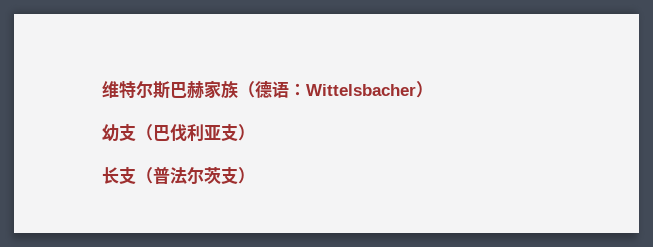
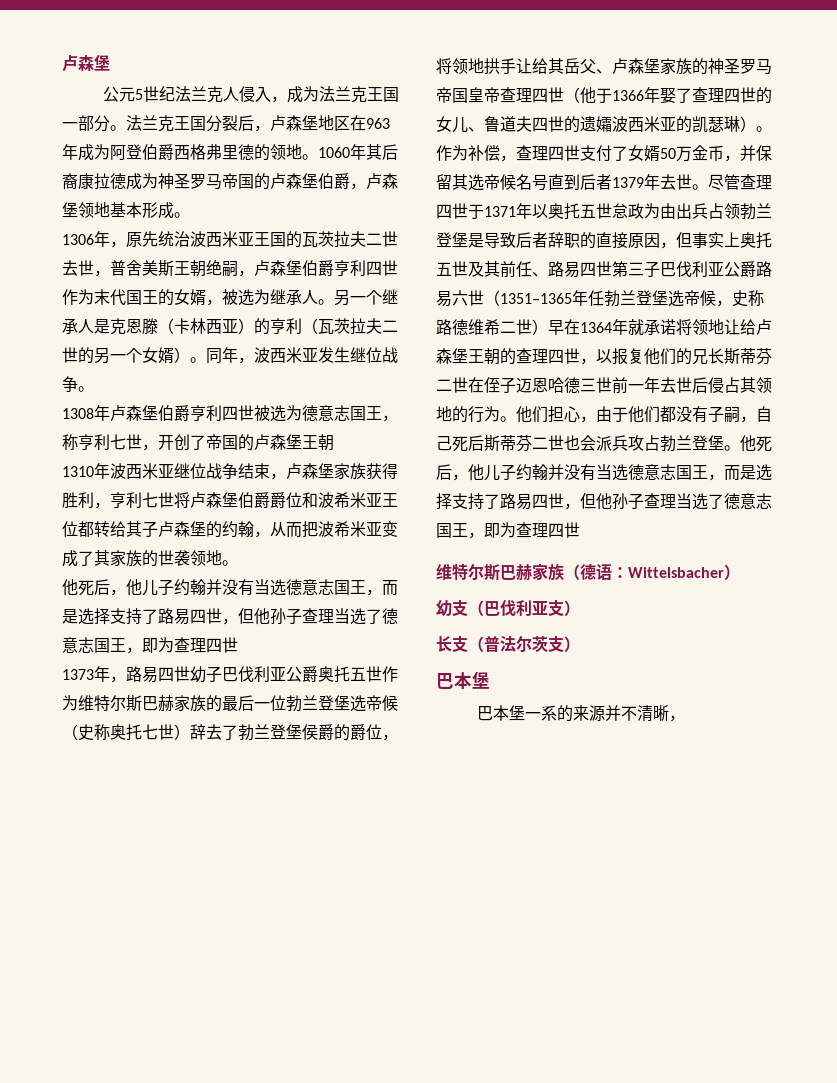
(102, 90) none -> [62,54,110,72] [102,86,399,103] [62,115,390,132] [62,144,398,161] [62,173,398,190] [62,202,190,219] [62,231,398,248] [62,260,398,277] [62,289,398,306] [62,318,398,335] [62,347,398,364] [62,376,94,392] [62,405,398,422] [62,434,334,451] [62,463,398,480] [62,492,398,509] [62,521,398,538] [62,550,238,567] [62,579,398,596] [62,608,398,625] [62,637,238,654] [62,666,398,683] [62,695,398,712] [62,724,398,741] [436,58,772,75] [436,87,772,104] [436,116,772,133] [436,145,772,162] [436,174,772,191] [436,203,772,220] [436,232,772,249] [436,261,772,278] [436,290,764,307] [436,319,772,335] [436,348,772,365] [436,377,772,394] [436,406,772,423] [436,435,772,452] [436,464,772,481] [436,493,772,510] [436,522,580,539] 卢森堡 // 公元5世纪法兰克人侵入，成为法兰克王国一部分。法兰克王国分裂后，卢森堡地区在963年成为阿登伯爵西格弗里德的领地。1060年其后裔康拉德成为神圣罗马帝国的卢森堡伯爵，卢森堡领地基本形成。 // 1306年，原先统治波西米亚王国的瓦茨拉夫二世去世，普舍美斯王朝绝嗣，卢森堡伯爵亨利四世作为末代国王的女婿，被选为继承人。另一个继承人是克恩滕（卡林西亚）的亨利（瓦茨拉夫二世的另一个女婿）。同年，波西米亚发生继位战争。 // 1308年卢森堡伯爵亨利四世被选为德意志国王，称亨利七世，开创了帝国的卢森堡王朝 // 1310年波西米亚继位战争结束，卢森堡家族获得胜利，亨利七世将卢森堡伯爵爵位和波希米亚王位都转给其子卢森堡的约翰，从而把波希米亚变成了其家族的世袭领地。 // 他死后，他儿子约翰并没有当选德意志国王，而是选择支持了路易四世，但他孙子查理当选了德意志国王，即为查理四世 // 1373年，路易四世幼子巴伐利亚公爵奥托五世作为维特尔斯巴赫家族的最后一位勃兰登堡选帝候（史称奥托七世）辞去了勃兰登堡侯爵的爵位，将领地拱手让给其岳父、卢森堡家族的神圣罗马帝国皇帝查理四世（他于1366年娶了查理四世的女儿、鲁道夫四世的遗孀波西米亚的凯瑟琳）。作为补偿，查理四世支付了女婿50万金币，并保留其选帝候名号直到后者1379年去世。尽管查理四世于1371年以奥托五世怠政为由出兵占领勃兰登堡是导致后者辞职的直接原因，但事实上奥托五世及其前任、路易四世第三子巴伐利亚公爵路易六世（1351–1365年任勃兰登堡选帝候，史称路德维希二世）早在1364年就承诺将领地让给卢森堡王朝的查理四世，以报复他们的兄长斯蒂芬二世在侄子迈恩哈德三世前一年去世后侵占其领地的行为。他们担心，由于他们都没有子嗣，自己死后斯蒂芬二世也会派兵攻占勃兰登堡。他死后，他儿子约翰并没有当选德意志国王，而是选择支持了路易四世，但他孙子查理当选了德意志国王，即为查理四世 //
(255, 175) none -> [436,671,490,689] [476,705,685,722] // 巴本堡 // 巴本堡一系的来源并不清晰，

